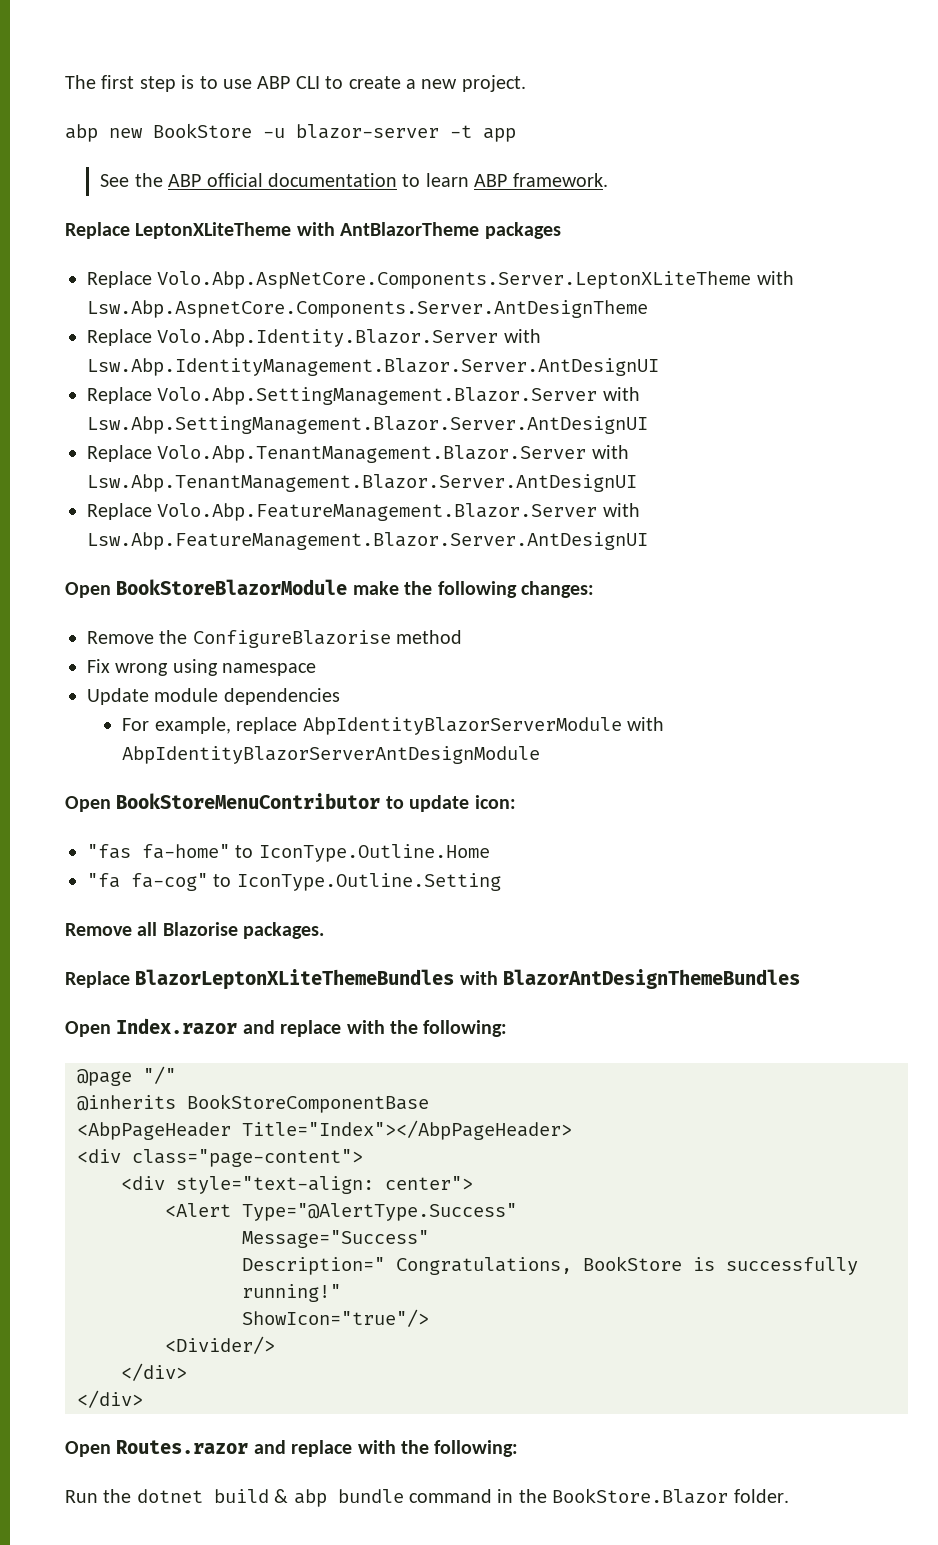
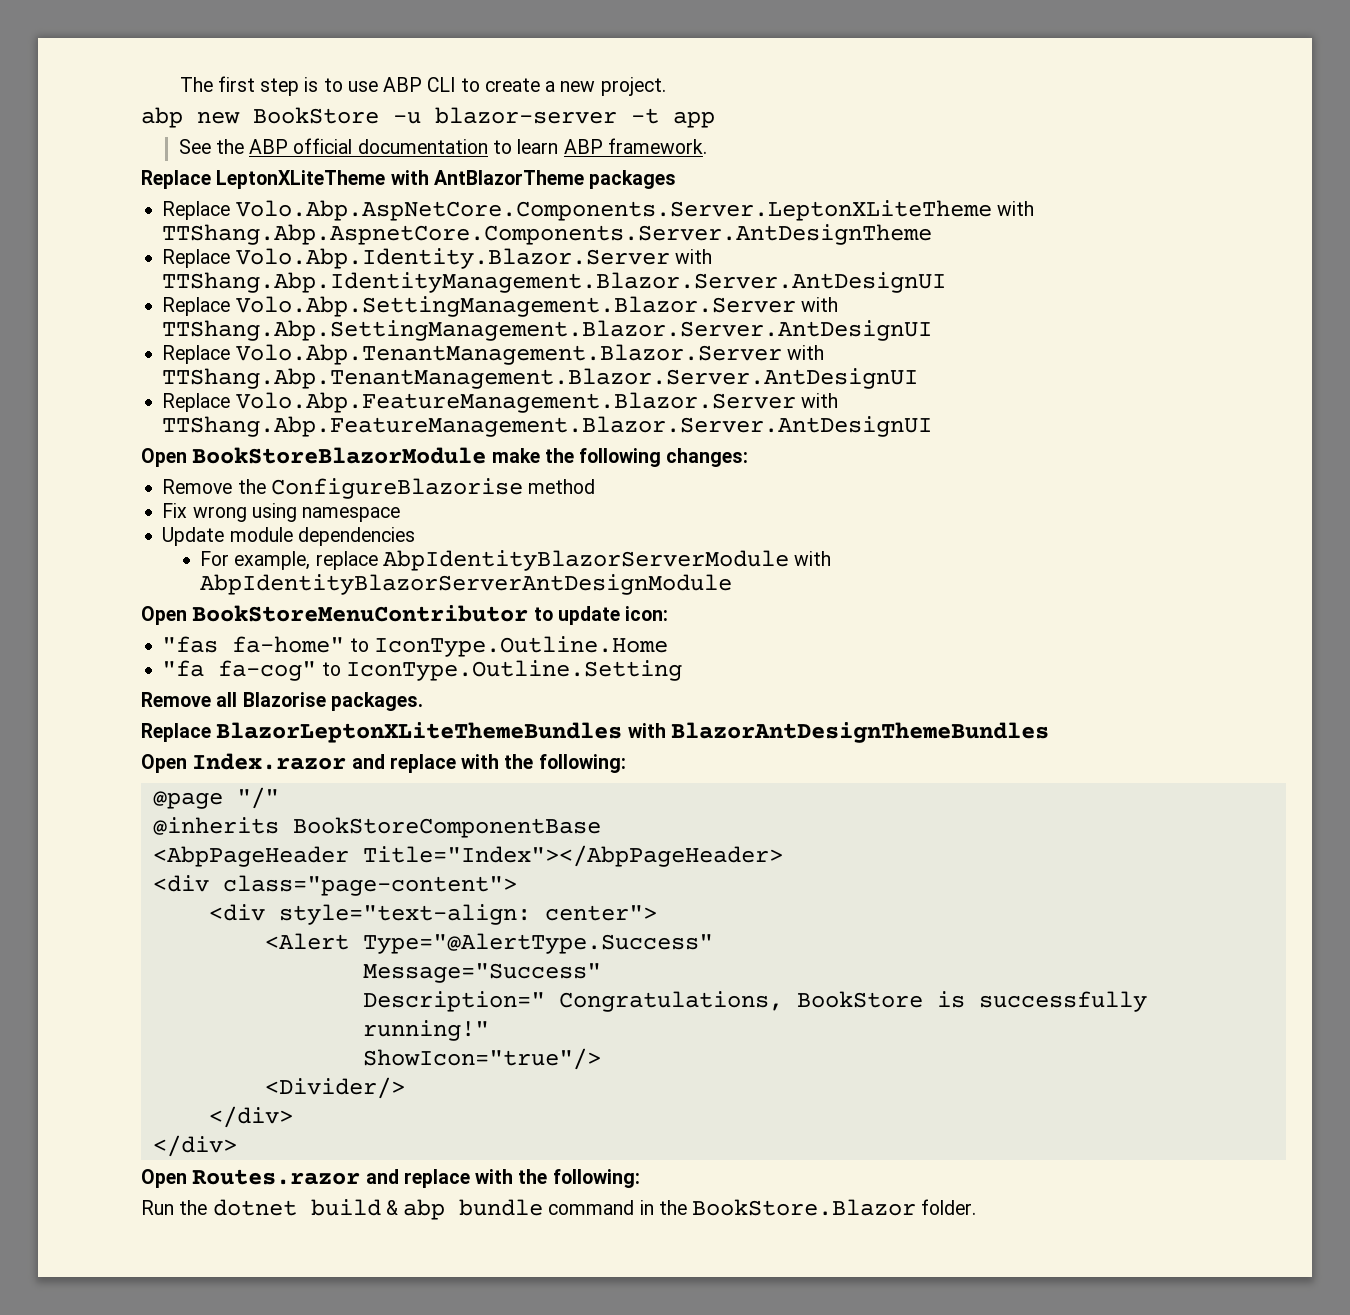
[87,300,648,318] Lsw.Abp.AspnetCore.Components.Server.AntDesignTheme -> [162,224,933,245] TTShang.Abp.AspnetCore.Components.Server.AntDesignTheme
[87,358,659,376] Lsw.Abp.IdentityManagement.Blazor.Server.AntDesignUI -> [162,272,947,293] TTShang.Abp.IdentityManagement.Blazor.Server.AntDesignUI
[87,416,648,434] Lsw.Abp.SettingManagement.Blazor.Server.AntDesignUI -> [162,320,933,341] TTShang.Abp.SettingManagement.Blazor.Server.AntDesignUI
[87,474,637,492] Lsw.Abp.TenantManagement.Blazor.Server.AntDesignUI -> [162,368,919,389] TTShang.Abp.TenantManagement.Blazor.Server.AntDesignUI
[87,532,648,550] Lsw.Abp.FeatureManagement.Blazor.Server.AntDesignUI -> [162,416,933,437] TTShang.Abp.FeatureManagement.Blazor.Server.AntDesignUI

